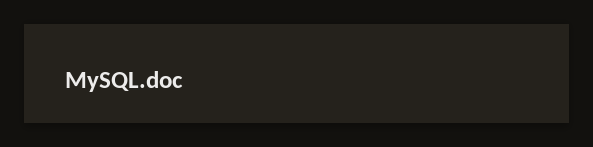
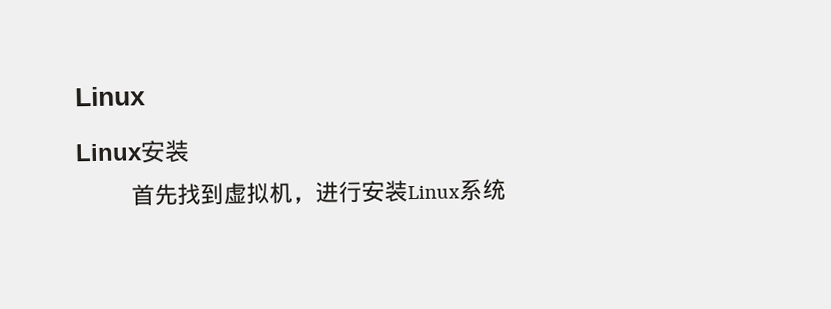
[65,71,183,92] MySQL.doc -> [74,86,146,107] [75,139,190,164] [130,178,506,207] Linux // Linux安装 // 首先找到虚拟机，进行安装Linux系统

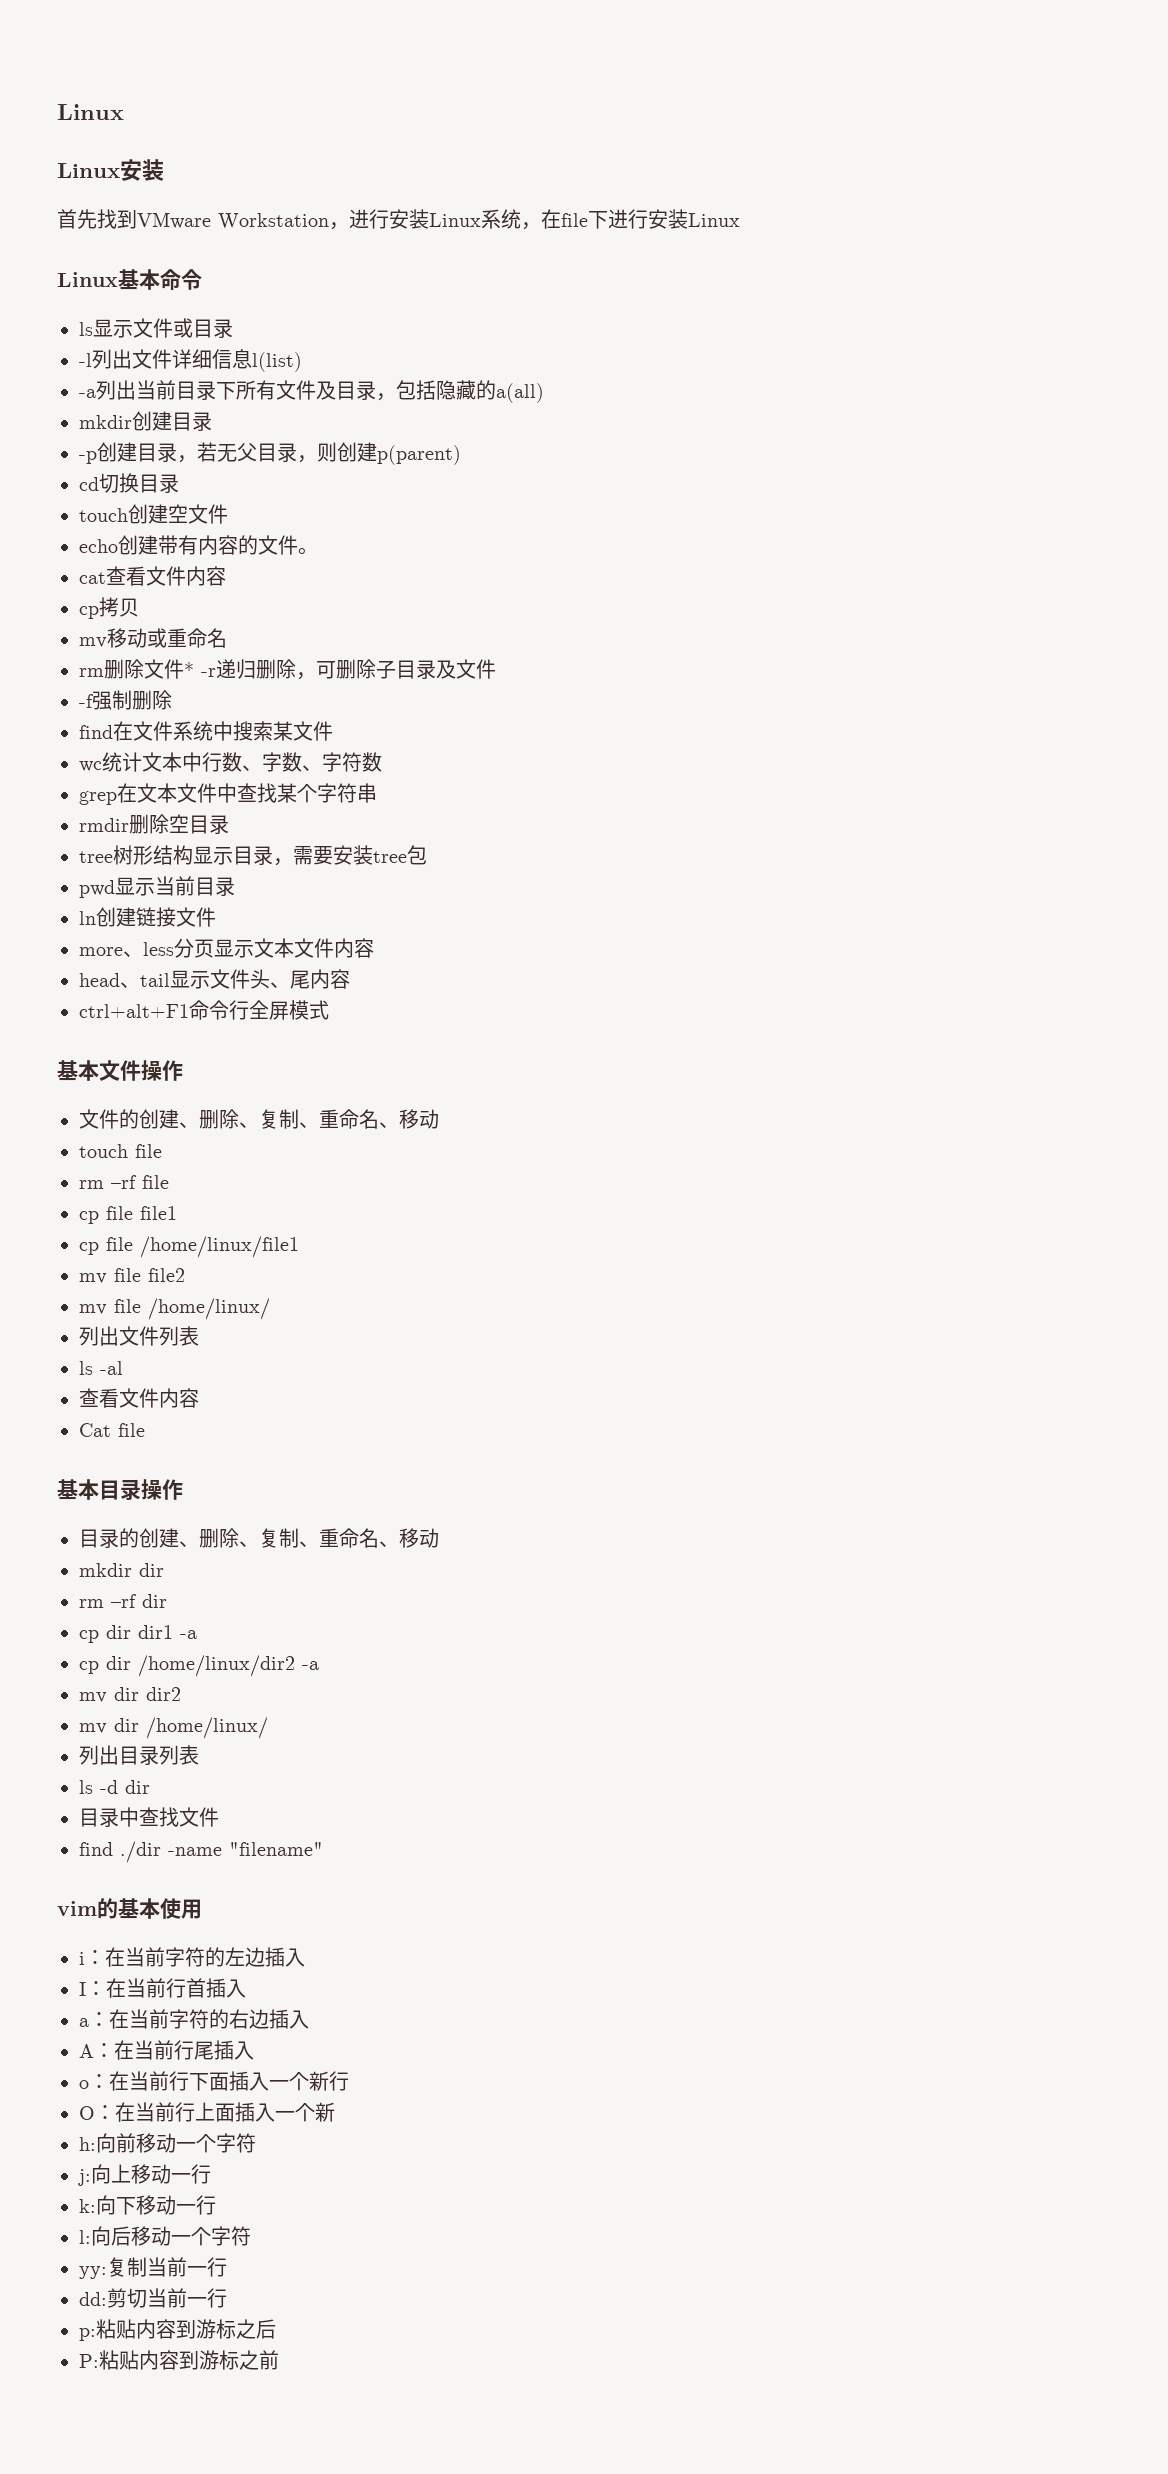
[222,181,293,205] 虚拟机 -> [137,212,329,230] VMware Workstation
(506, 189) none -> [521,209,740,230] [57,269,202,290] [79,318,233,338] [79,349,302,372] [79,380,544,403] [79,411,212,431] [79,442,461,465] [79,473,179,493] [79,504,228,524] [79,535,318,555] [79,566,226,586] [79,597,139,619] [79,628,227,648] [79,659,496,680] [79,690,172,710] [79,721,333,741] [79,752,382,772] [79,783,377,805] [79,814,229,834] [79,845,427,866] [79,876,235,898] [79,907,216,927] [79,938,374,958] [79,969,350,989] [79,1000,329,1020] [57,1060,183,1081] [79,1109,439,1129] [79,1144,162,1158] [79,1175,169,1189] [79,1206,177,1224] [79,1236,299,1258] [79,1268,185,1284] [79,1298,270,1320] [79,1326,199,1346] [79,1361,123,1375] [79,1388,199,1408] [79,1423,145,1437] [57,1479,183,1501] [79,1528,439,1548] [79,1563,164,1577] [79,1594,167,1608] [79,1625,197,1643] [79,1655,319,1677] [79,1687,181,1703] [79,1717,268,1739] [79,1745,199,1765] [79,1780,150,1794] [79,1807,219,1827] [79,1841,323,1863] [57,1898,202,1919] [79,1947,305,1967] [79,1978,246,1998] [79,2009,309,2029] [79,2040,254,2060] [79,2071,349,2091] [79,2102,335,2122] [79,2133,256,2153] [78,2164,211,2186] [79,2195,216,2215] [79,2226,251,2246] [79,2257,227,2279] [79,2288,227,2308] [79,2319,276,2341] [79,2350,279,2370] ，在file下进行安装Linux // Linux基本命令 // ls显示文件或目录 // -l列出文件详细信息l(list) // -a列出当前目录下所有文件及目录，包括隐藏的a(all) // mkdir创建目录 // -p创建目录，若无父目录，则创建p(parent) // cd切换目录 // touch创建空文件 // echo创建带有内容的文件。 // cat查看文件内容 // cp拷贝 // mv移动或重命名 // rm删除文件* -r递归删除，可删除子目录及文件 // -f强制删除 // find在文件系统中搜索某文件 // wc统计文本中行数、字数、字符数 // grep在文本文件中查找某个字符串 // rmdir删除空目录 // tree树形结构显示目录，需要安装tree包 // pwd显示当前目录 // ln创建链接文件 // more、less分页显示文本文件内容 // head、tail显示文件头、尾内容 // ctrl+alt+F1命令行全屏模式 // 基本文件操作 // 文件的创建、删除、复制、重命名、移动 // touch file // rm –rf file // cp file file1 // cp file /home/linux/file1 // mv file file2 // mv file /home/linux/ // 列出文件列表 // ls -al // 查看文件内容 // Cat file // 基本目录操作 // 目录的创建、删除、复制、重命名、移动 // mkdir dir // rm –rf dir // cp dir dir1 -a // cp dir /home/linux/dir2 -a // mv dir dir2 // mv dir /home/linux/ // 列出目录列表 // ls -d dir // 目录中查找文件 // find ./dir -name "filename" // vim的基本使用 // i：在当前字符的左边插入 // I：在当前行首插入 // a：在当前字符的右边插入 // A：在当前行尾插入 // o：在当前行下面插入一个新行 // O：在当前行上面插入一个新 // h:向前移动一个字符 // j:向上移动一行 // k:向下移动一行 // l:向后移动一个字符 // yy:复制当前一行 // dd:剪切当前一行 // p:粘贴内容到游标之后 // P:粘贴内容到游标之前

